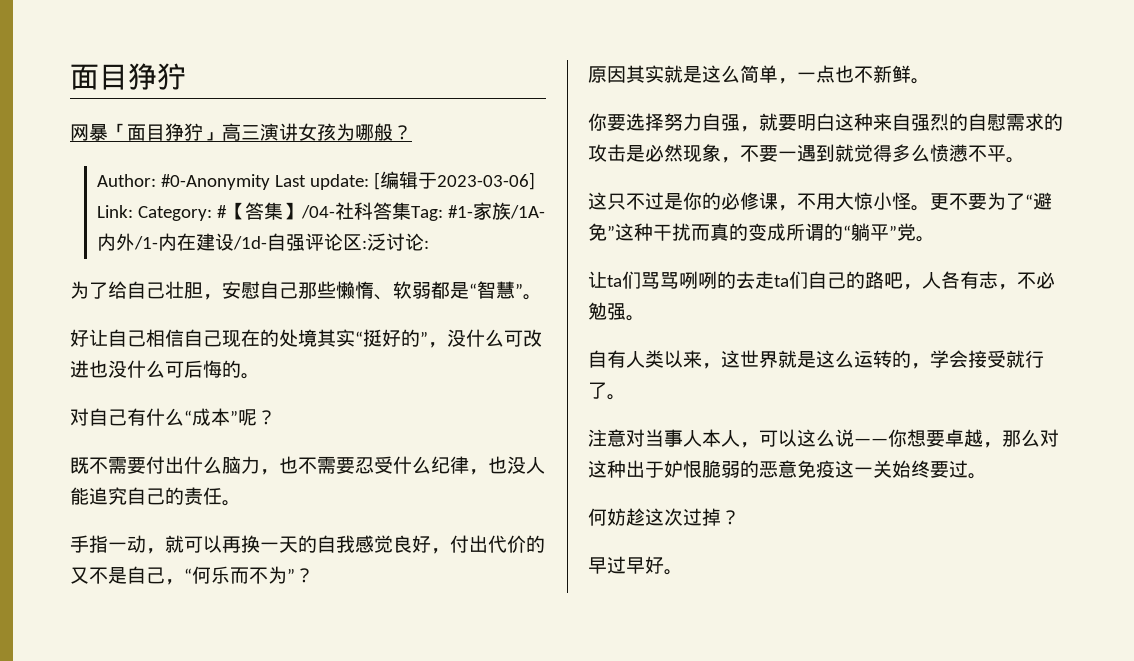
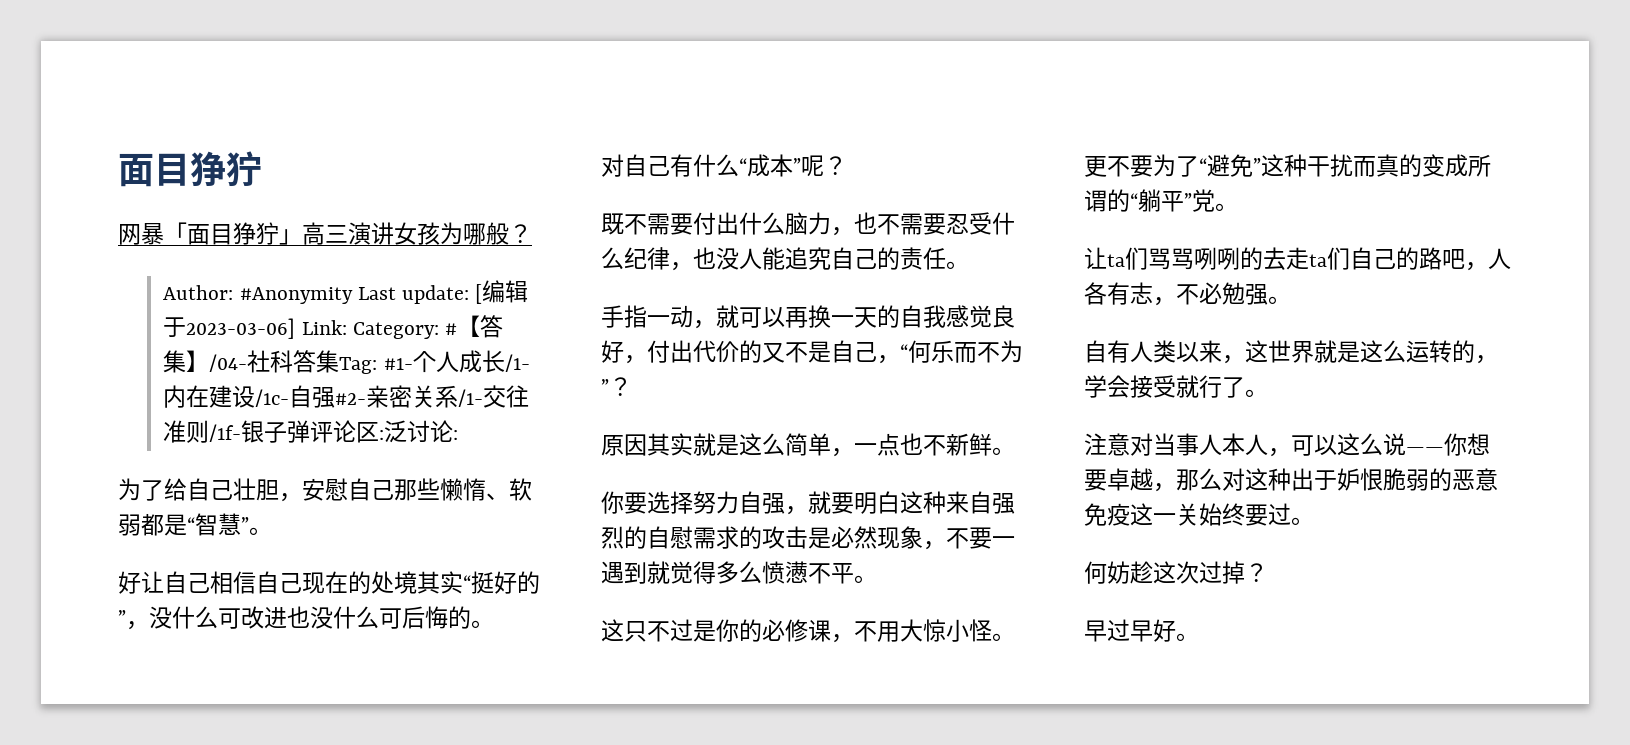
[160,174,270,190] #0-Anonymity -> [239,287,353,304] #Anonymity
[472,202,545,220] [96,233,305,251] 家族/1A-内外/1-内在建设/1d-自强 -> [412,350,530,373] [163,385,530,408] [163,420,311,443] 个人成长/1-内在建设/1c-自强#2-亲密关系/1-交往准则/1f-银子弹

